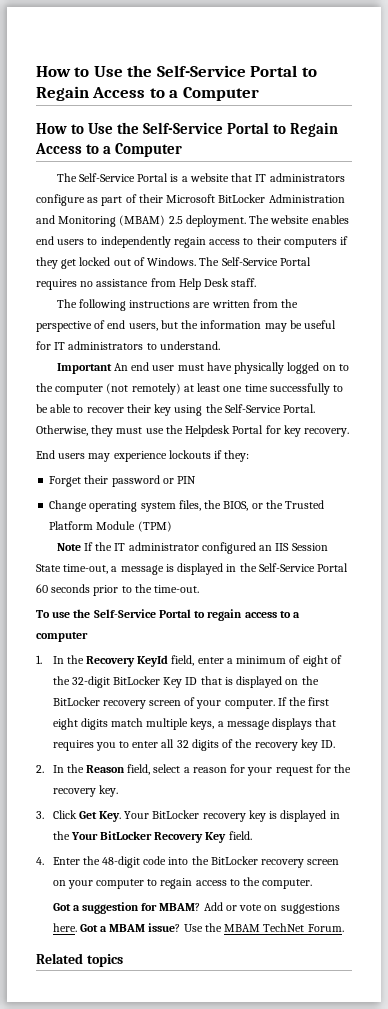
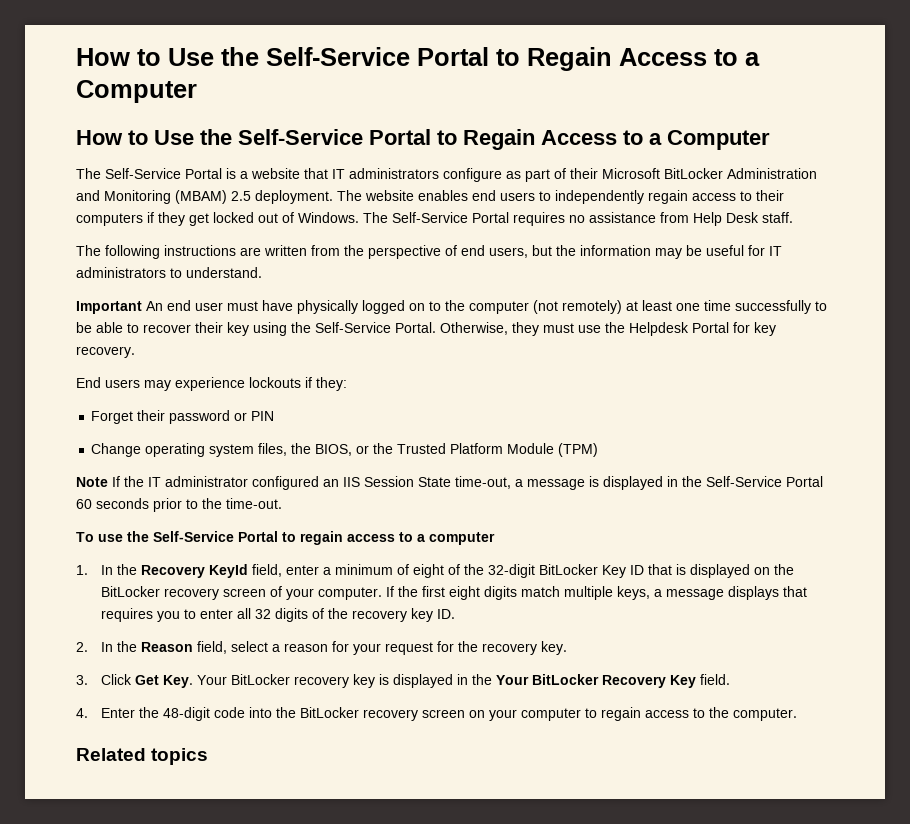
[52,902,340,914] [52,923,344,932] // Got a suggestion for MBAM? Add or vote on suggestions here. Got a MBAM issue? Use the MBAM TechNet Forum. -> (798, 714) none

